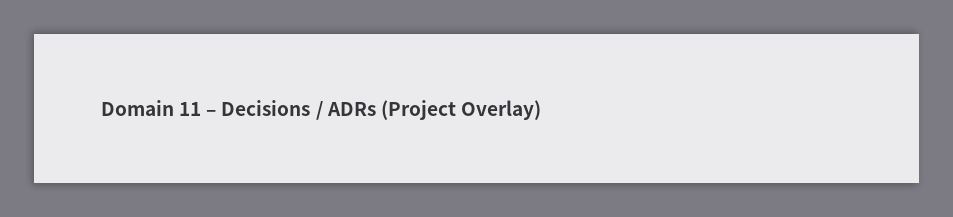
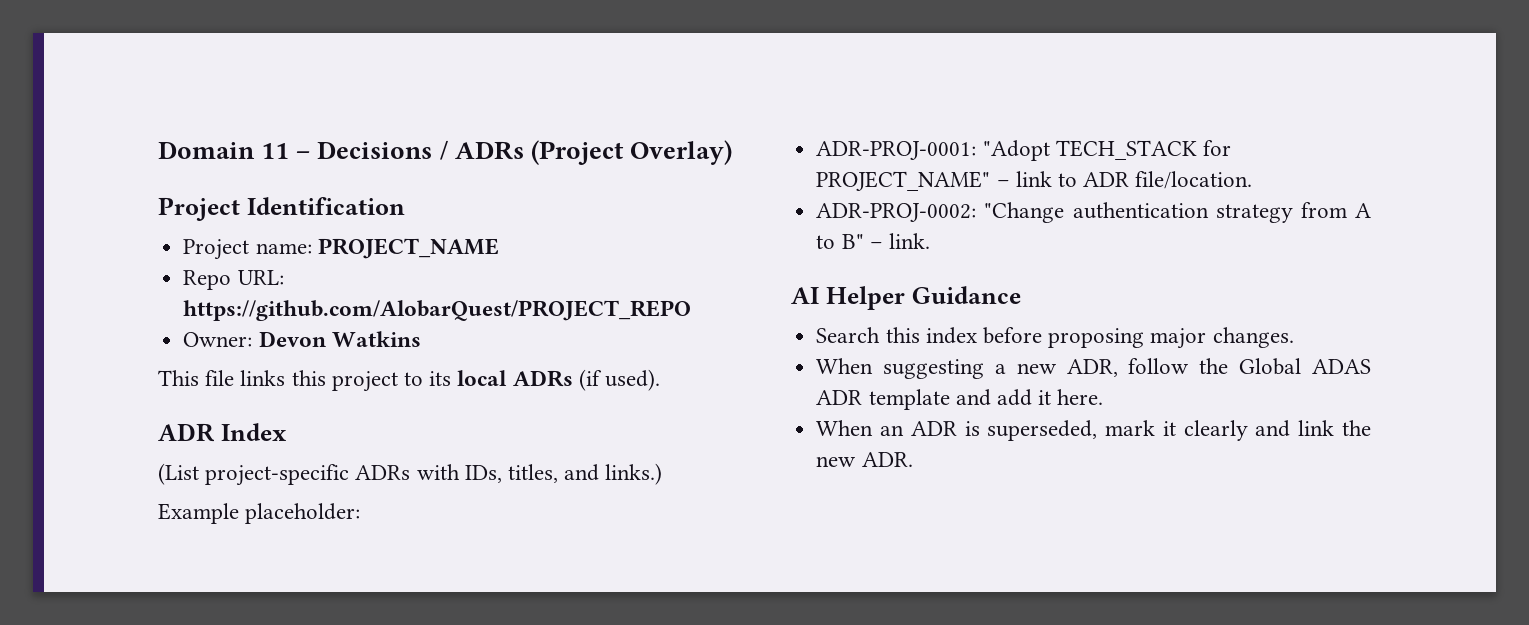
(541, 110) none -> [158,197,405,221] [183,238,499,260] [183,270,284,290] [183,300,692,321] [183,331,421,347] [158,369,661,392] [158,423,287,442] [158,463,663,486] [158,503,361,524] [816,140,1231,161] [816,171,1253,191] [816,202,1371,223] [816,233,930,249] [791,286,1021,310] [816,327,1294,349] [816,358,1371,379] [816,389,1104,410] [816,420,1371,441] [816,452,913,467] // Project Identification // Project name: PROJECT_NAME // Repo URL: https://github.com/AlobarQuest/PROJECT_REPO // Owner: Devon Watkins // This file links this project to its local ADRs (if used). // ADR Index // (List project-specific ADRs with IDs, titles, and links.) // Example placeholder: // ADR-PROJ-0001: "Adopt TECH_STACK for PROJECT_NAME" – link to ADR file/location. // ADR-PROJ-0002: "Change authentication strategy from A to B" – link. // AI Helper Guidance // Search this index before proposing major changes. // When suggesting a new ADR, follow the Global ADAS ADR template and add it here. // When an ADR is superseded, mark it clearly and link the new ADR.

